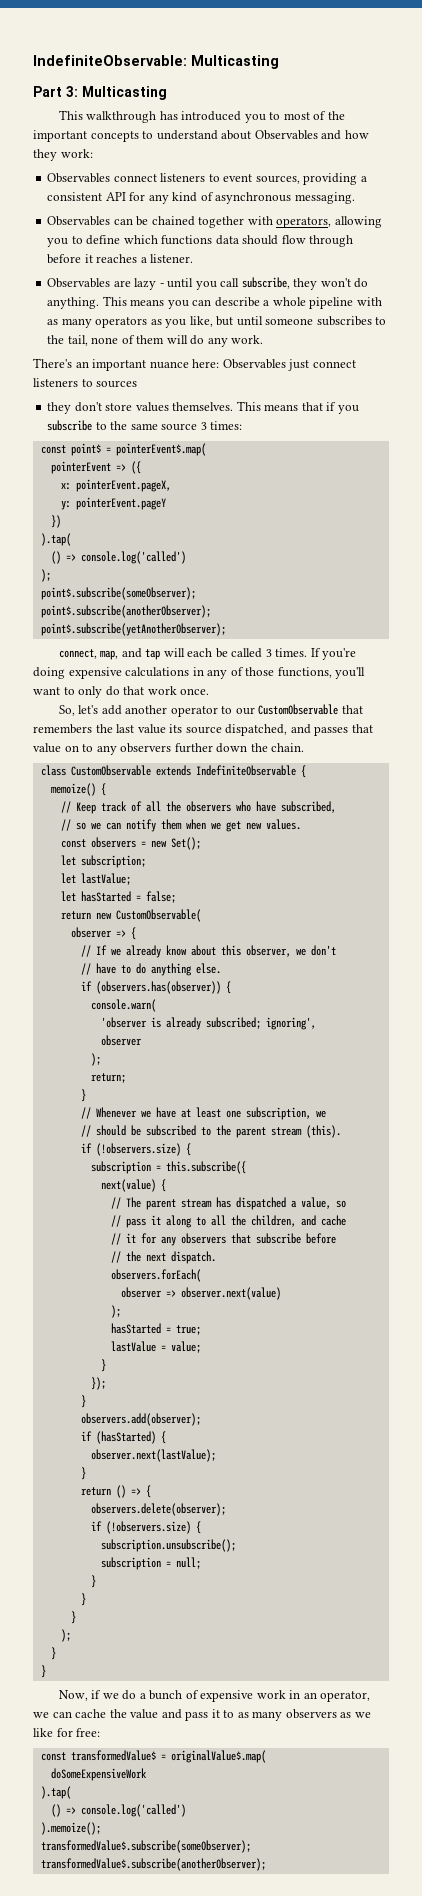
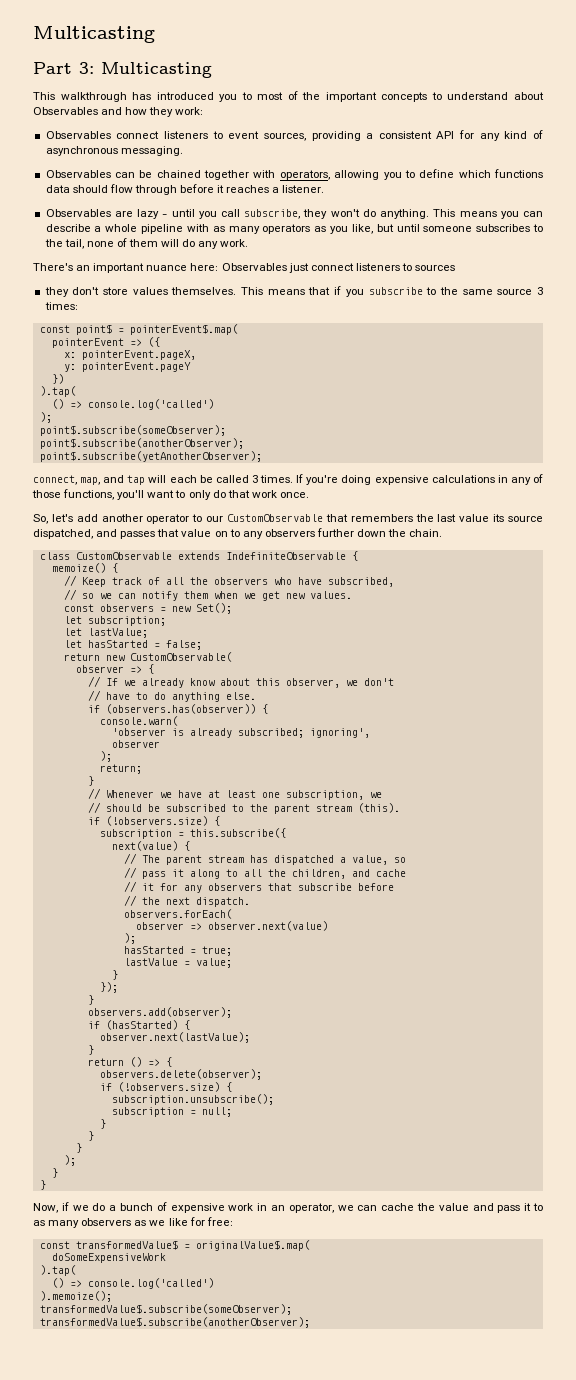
[33,55,187,66] IndefiniteObservable: -> (33, 34) none

